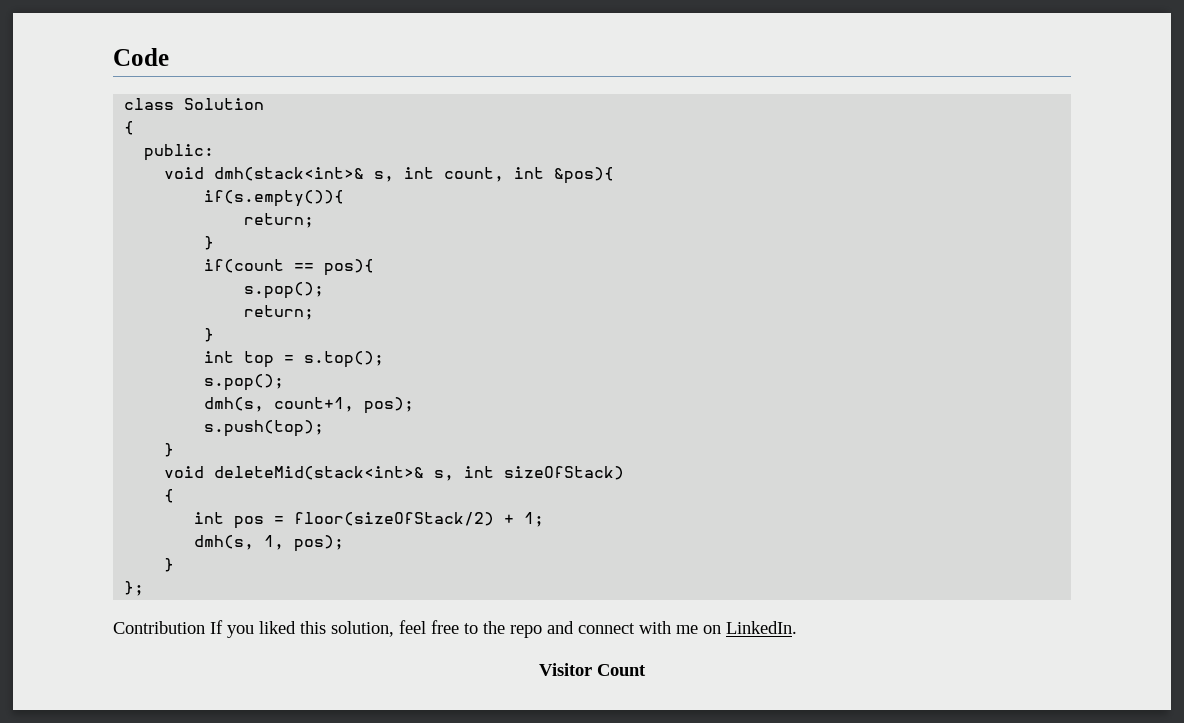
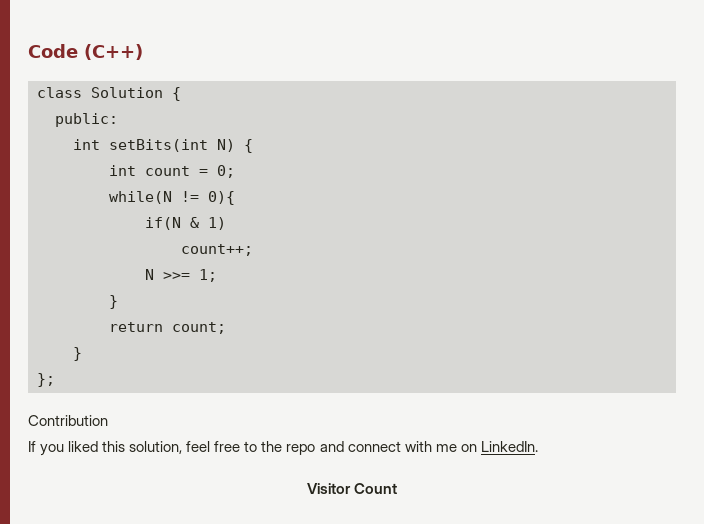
(169, 57) none -> [84,44,143,60] (C++)
(265, 104) // -> (163, 92) none
[164,167,615,184] [204,190,345,207] [244,213,315,228] [204,236,215,250] [204,259,375,276] [244,282,325,299] [244,305,315,320] [204,328,215,342] [204,351,385,368] [204,374,285,391] [204,397,415,414] [204,420,325,437] [164,443,175,457] [164,466,625,481] [164,489,175,503] [194,512,545,529] [194,535,345,552] void dmh(stack<int>& s, int count, int &pos){ // if(s.empty()){ // return; // } // if(count == pos){ // s.pop(); // return; // } // int top = s.top(); // s.pop(); // dmh(s, count+1, pos); // s.push(top); // } // void deleteMid(stack<int>& s, int sizeOfStack) // { // int pos = floor(sizeOfStack/2) + 1; // dmh(s, 1, pos); -> [73,139,253,153] [109,165,235,178] [109,191,235,205] [145,217,226,230] [181,244,253,256] [145,269,217,282] [109,295,118,309] [109,322,226,334] int setBits(int N) { // int count = 0; // while(N != 0){ // if(N & 1) // count++; // N >>= 1; // } // return count;
(205, 627) none -> (108, 420) //

